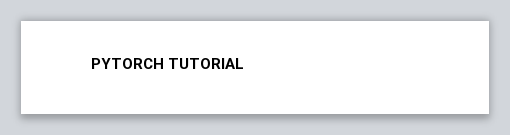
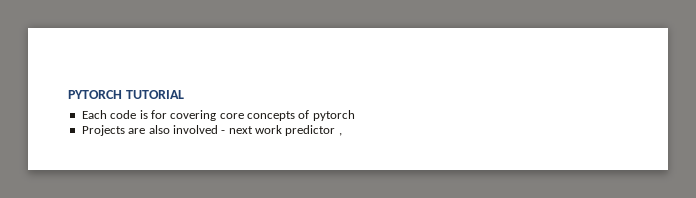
(245, 63) none -> [81,110,355,121] [81,125,342,136] // Each code is for covering core concepts of pytorch // Projects are also involved - next work predictor ,

